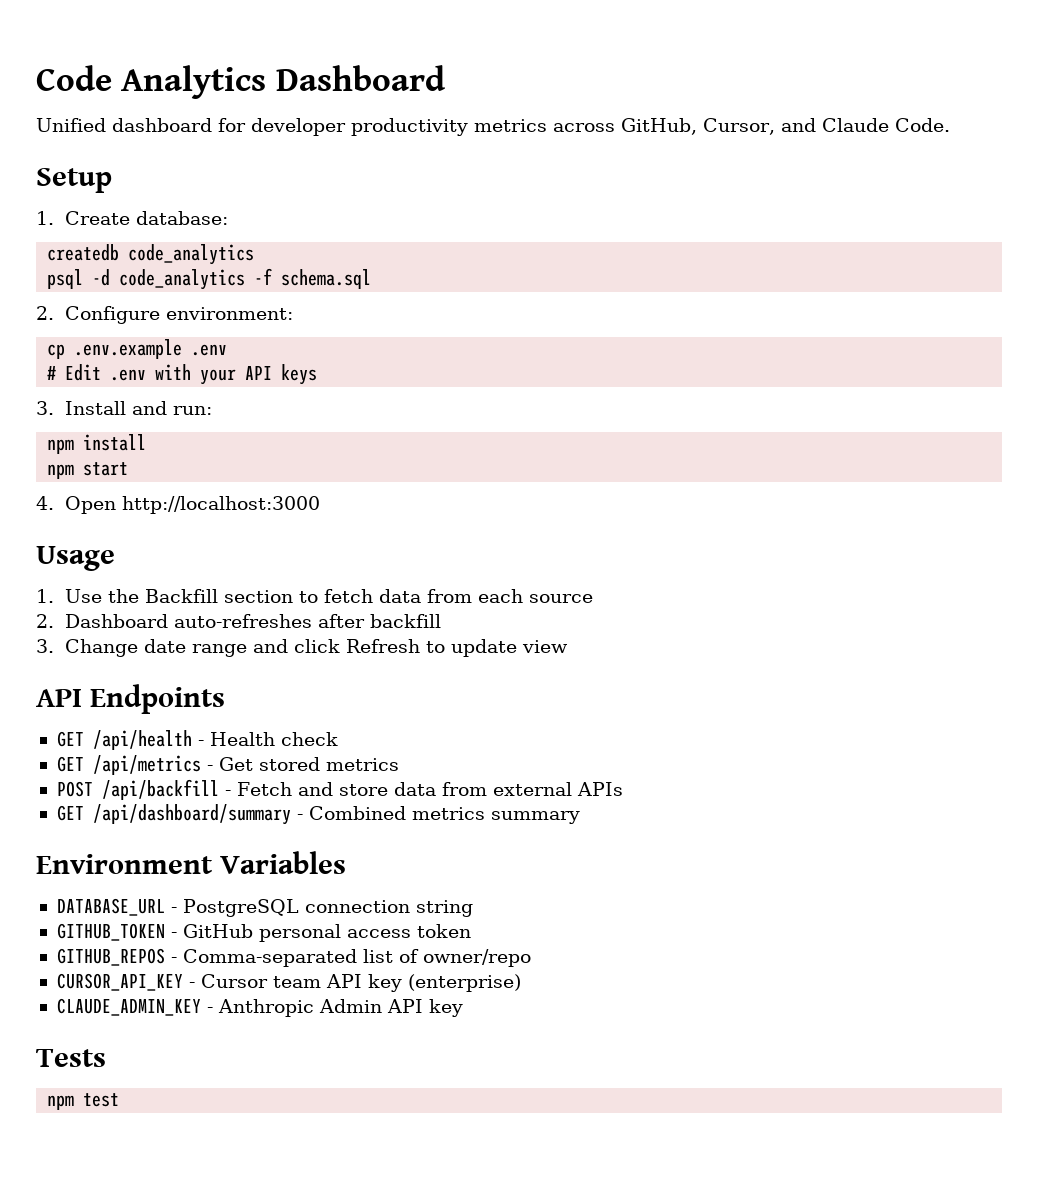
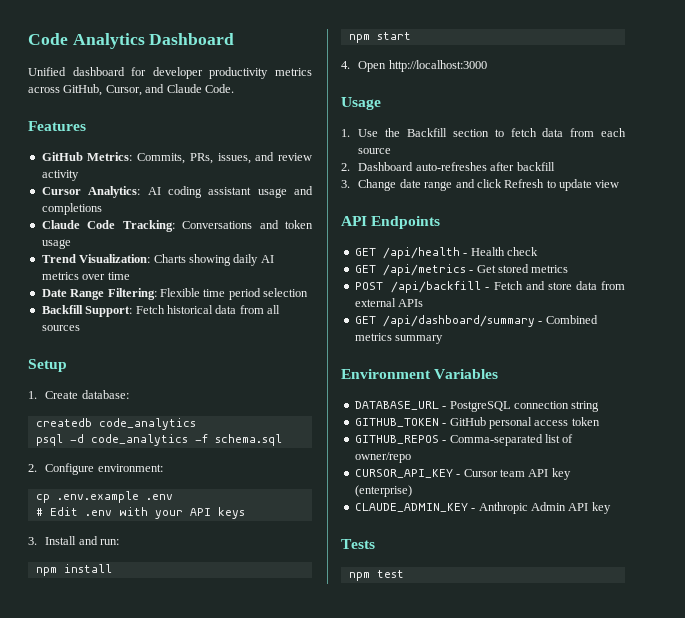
(950, 125) none -> [28,121,86,131] [41,152,313,164] [41,170,79,181] [41,186,313,198] [41,203,102,215] [41,220,313,232] [41,239,71,249] [41,254,274,266] [41,272,130,280] [41,288,308,300] [41,305,280,317] [41,325,80,331] // Features // GitHub Metrics: Commits, PRs, issues, and review activity // Cursor Analytics: AI coding assistant usage and completions // Claude Code Tracking: Conversations and token usage // Trend Visualization: Charts showing daily AI metrics over time // Date Range Filtering: Flexible time period selection // Backfill Support: Fetch historical data from all sources

